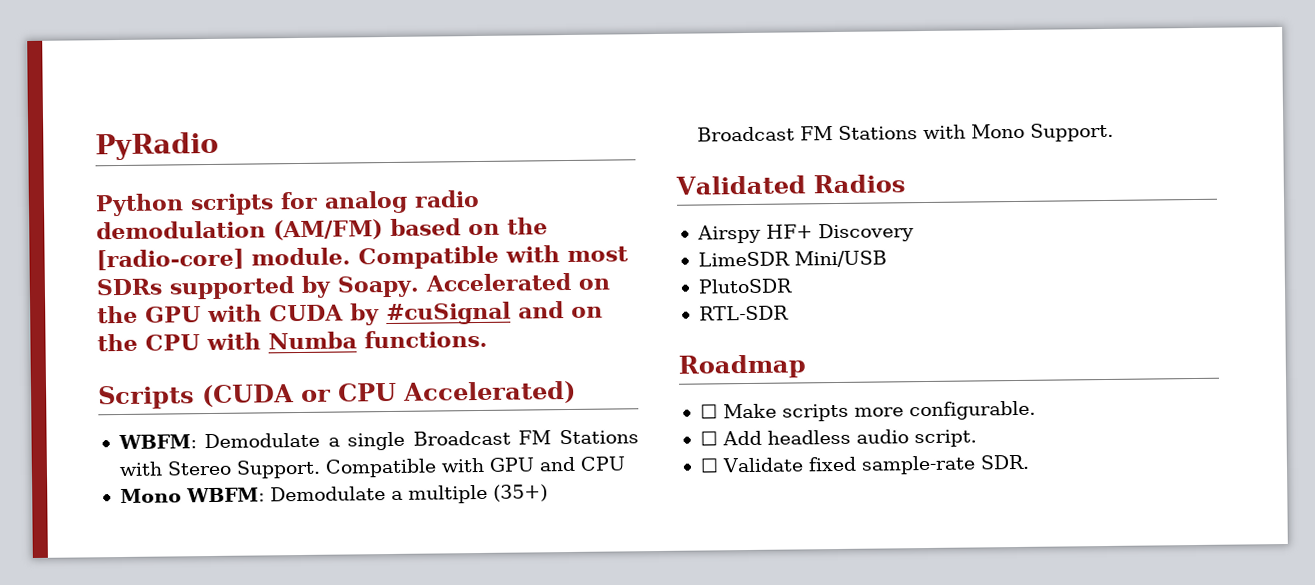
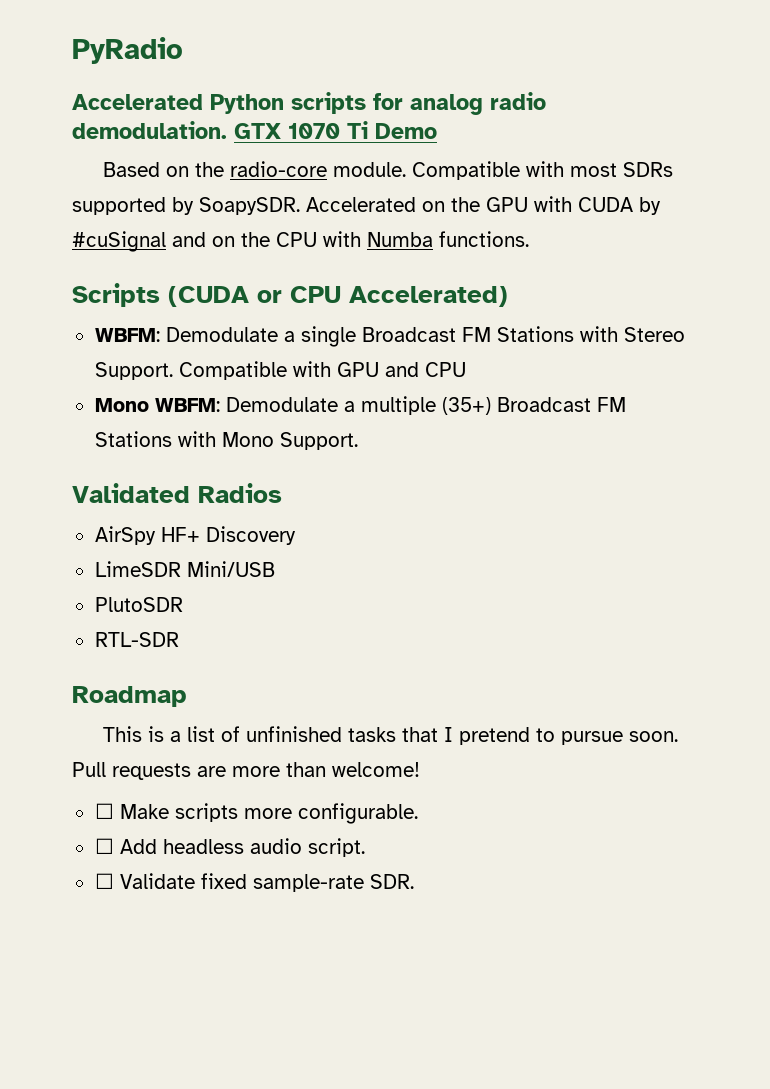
(219, 146) none -> [72,94,203,110] Accelerated
[96,217,548,241] [96,248,244,271] demodulation (AM/FM) based on the [radio-core] -> [72,121,437,139] [103,161,328,177] demodulation. GTX 1070 Ti Demo // Based on the radio-core
[337,275,420,298] Soapy. -> [199,197,300,215] SoapySDR.
[696,224,761,244] Airspy -> [94,526,156,545] AirSpy
(806, 366) none -> [103,726,679,745] [72,762,420,780] // This is a list of unfinished tasks that I pretend to pursue soon. Pull requests are more than welcome!

